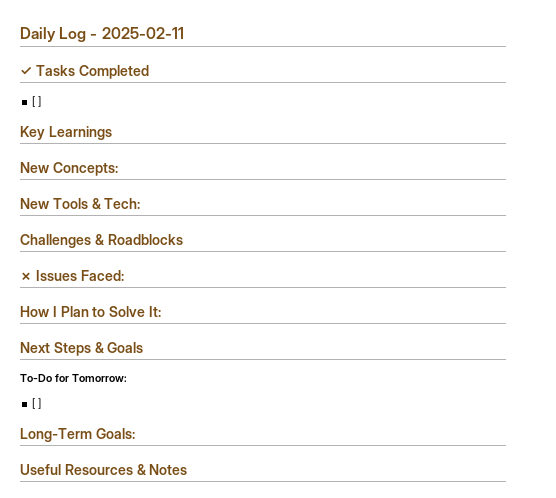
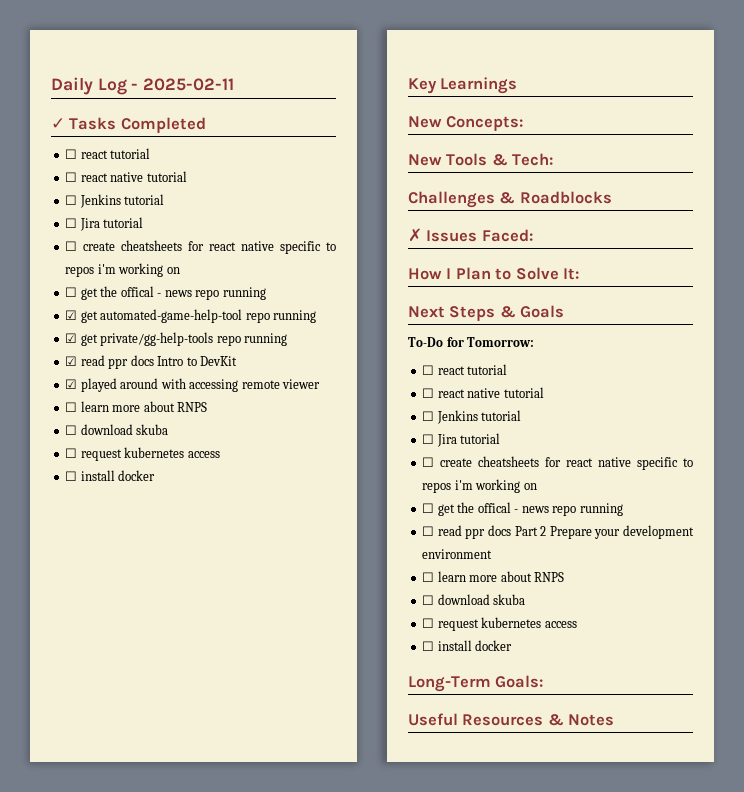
[32,96,42,107] [ ] -> [65,148,151,159] [65,171,187,182] [65,194,165,208] [65,217,144,231] [65,240,336,254] [65,263,180,277] [65,286,266,300] [65,309,317,323] [65,332,288,346] [65,355,238,369] [65,378,321,392] [65,401,208,412] [65,424,169,435] [65,447,220,461] [65,470,156,481] ☐ react tutorial // ☐ react native tutorial // ☐ Jenkins tutorial // ☐ Jira tutorial // ☐ create cheatsheets for react native specific to repos i'm working on // ☐ get the offical - news repo running // ☑ get automated-game-help-tool repo running // ☑ get private/gg-help-tools repo running // ☑ read ppr docs Intro to DevKit // ☑ played around with accessing remote viewer // ☐ learn more about RNPS // ☐ download skuba // ☐ request kubernetes access // ☐ install docker
[32,398,42,409] [ ] -> [422,364,508,375] [422,387,544,398] [422,410,522,424] [422,433,501,447] [422,456,693,470] [422,479,537,493] [422,502,623,516] [422,525,694,539] [422,549,493,559] [422,571,565,582] [422,594,526,605] [422,617,577,631] [422,640,513,651] ☐ react tutorial // ☐ react native tutorial // ☐ Jenkins tutorial // ☐ Jira tutorial // ☐ create cheatsheets for react native specific to repos i'm working on // ☐ get the offical - news repo running // ☐ read ppr docs Part 2 Prepare your development environment // ☐ learn more about RNPS // ☐ download skuba // ☐ request kubernetes access // ☐ install docker

